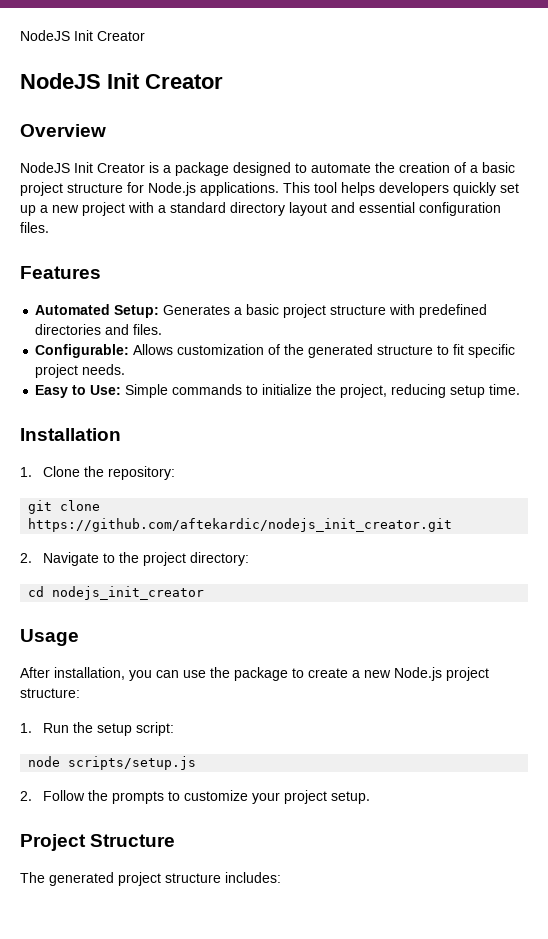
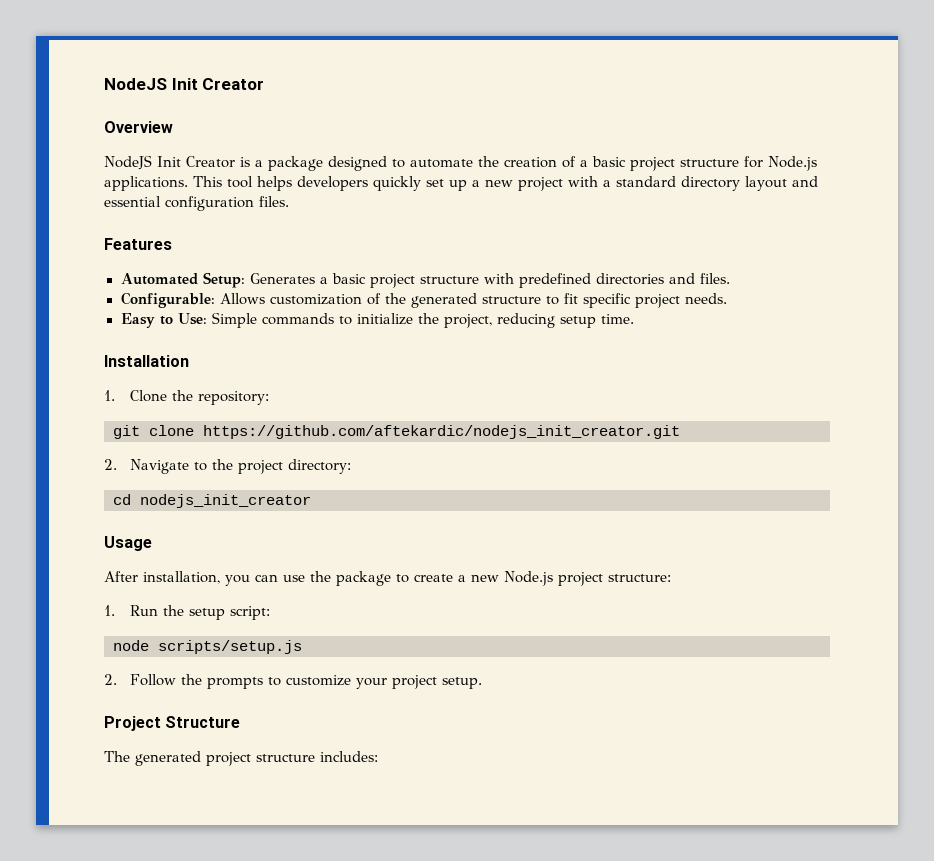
[20,30,145,41] [20,73,223,89] NodeJS Init Creator // NodeJS Init Creator -> [104,78,265,90] NodeJS Init Creator

